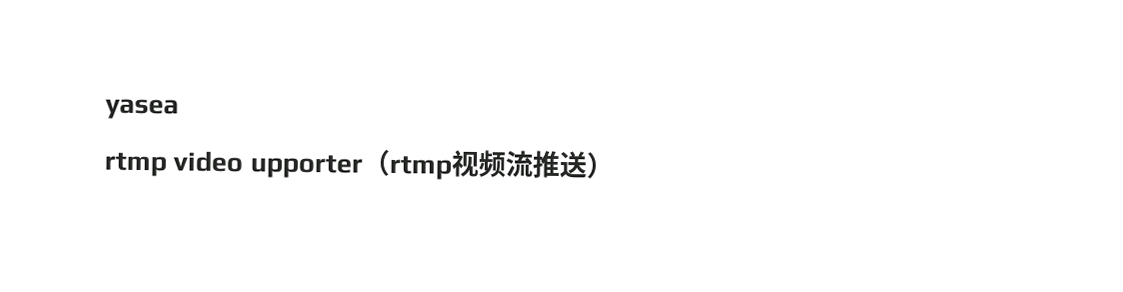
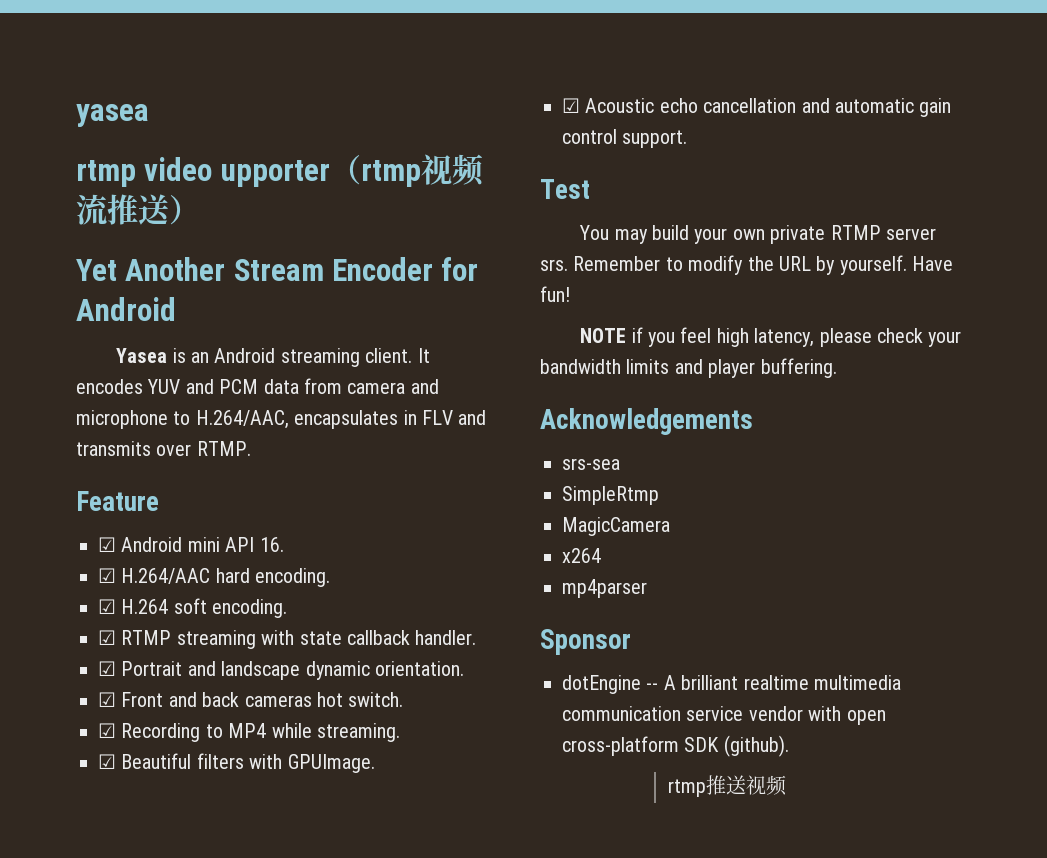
(614, 165) none -> [76,257,479,281] [76,297,176,321] [116,348,430,367] [76,378,439,394] [76,410,487,429] [76,441,251,456] [76,491,159,511] [98,537,284,552] [98,568,331,587] [98,598,288,618] [98,630,477,649] [98,661,464,680] [98,692,404,707] [98,723,400,742] [98,753,375,773] [562,98,952,117] [562,129,688,148] [540,179,590,199] [579,225,937,244] [540,255,954,275] [540,286,570,302] [580,327,962,347] [540,358,837,378] [540,408,753,435] [562,458,620,470] [562,486,659,505] [562,517,670,536] [562,548,601,563] [562,579,647,598] [540,629,631,655] [562,675,901,694] [562,706,886,725] [562,735,789,757] [667,775,787,797] // Yet Another Stream Encoder for Android // Yasea is an Android streaming client. It encodes YUV and PCM data from camera and microphone to H.264/AAC, encapsulates in FLV and transmits over RTMP. // Feature // ☑ Android mini API 16. // ☑ H.264/AAC hard encoding. // ☑ H.264 soft encoding. // ☑ RTMP streaming with state callback handler. // ☑ Portrait and landscape dynamic orientation. // ☑ Front and back cameras hot switch. // ☑ Recording to MP4 while streaming. // ☑ Beautiful filters with GPUImage. // ☑ Acoustic echo cancellation and automatic gain control support. // Test // You may build your own private RTMP server srs. Remember to modify the URL by yourself. Have fun! // NOTE if you feel high latency, please check your bandwidth limits and player buffering. // Acknowledgements // srs-sea // SimpleRtmp // MagicCamera // x264 // mp4parser // Sponsor // dotEngine -- A brilliant realtime multimedia communication service vendor with open cross-platform SDK (github). // rtmp推送视频

